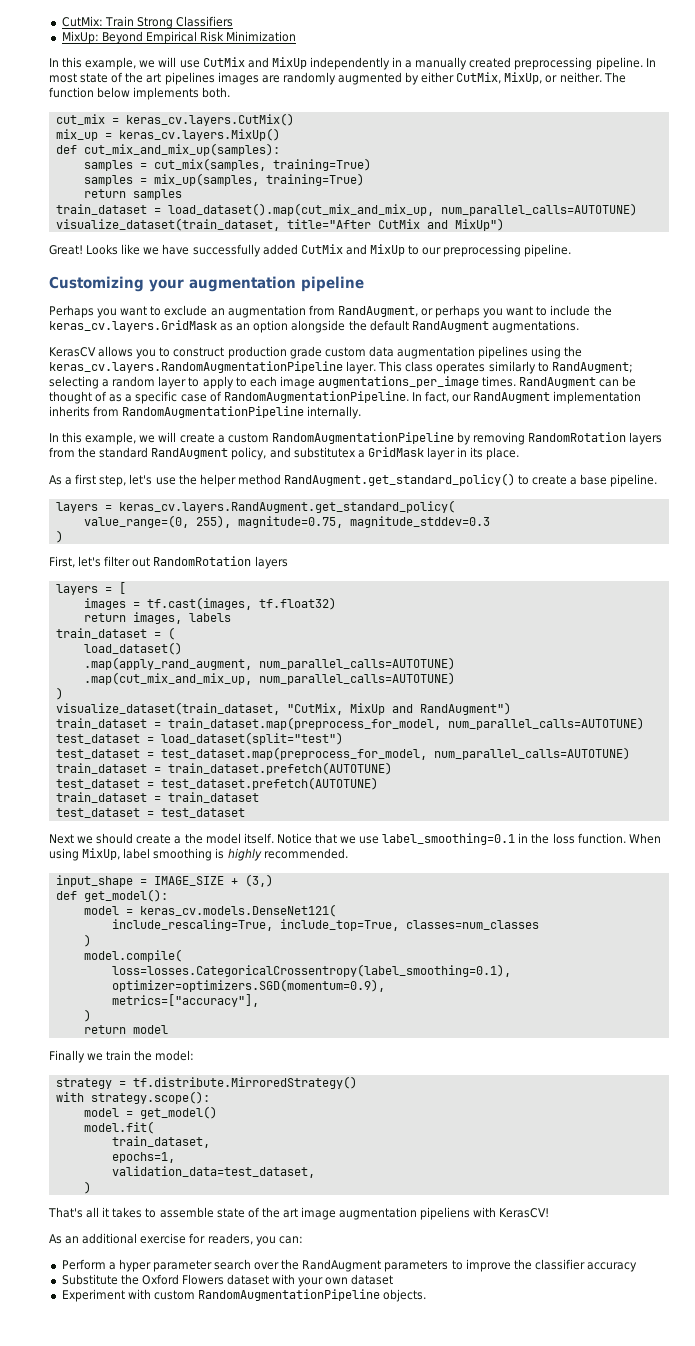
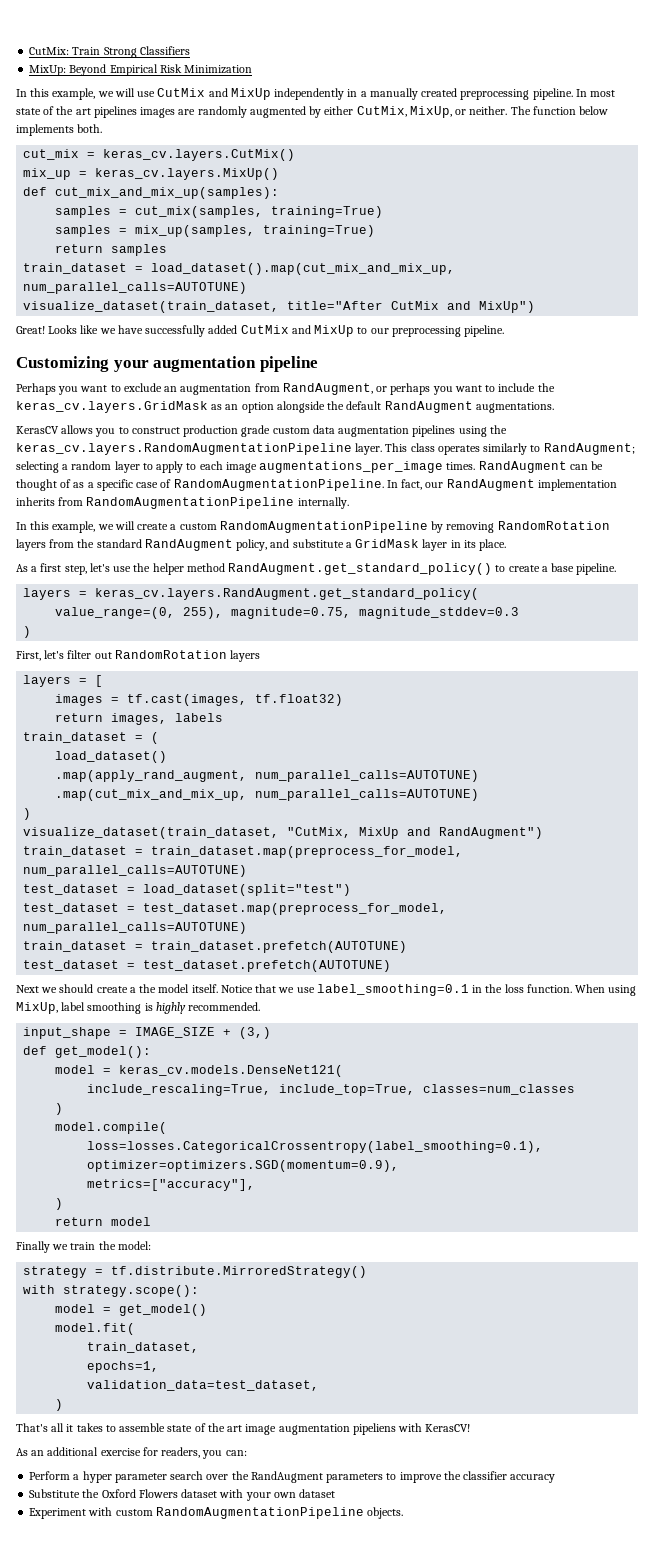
[293,447,356,458] substitutex -> [292,539,344,548] substitute
[55,792,259,803] [55,808,245,818] // train_dataset = train_dataset // test_dataset = test_dataset -> (392, 966) none

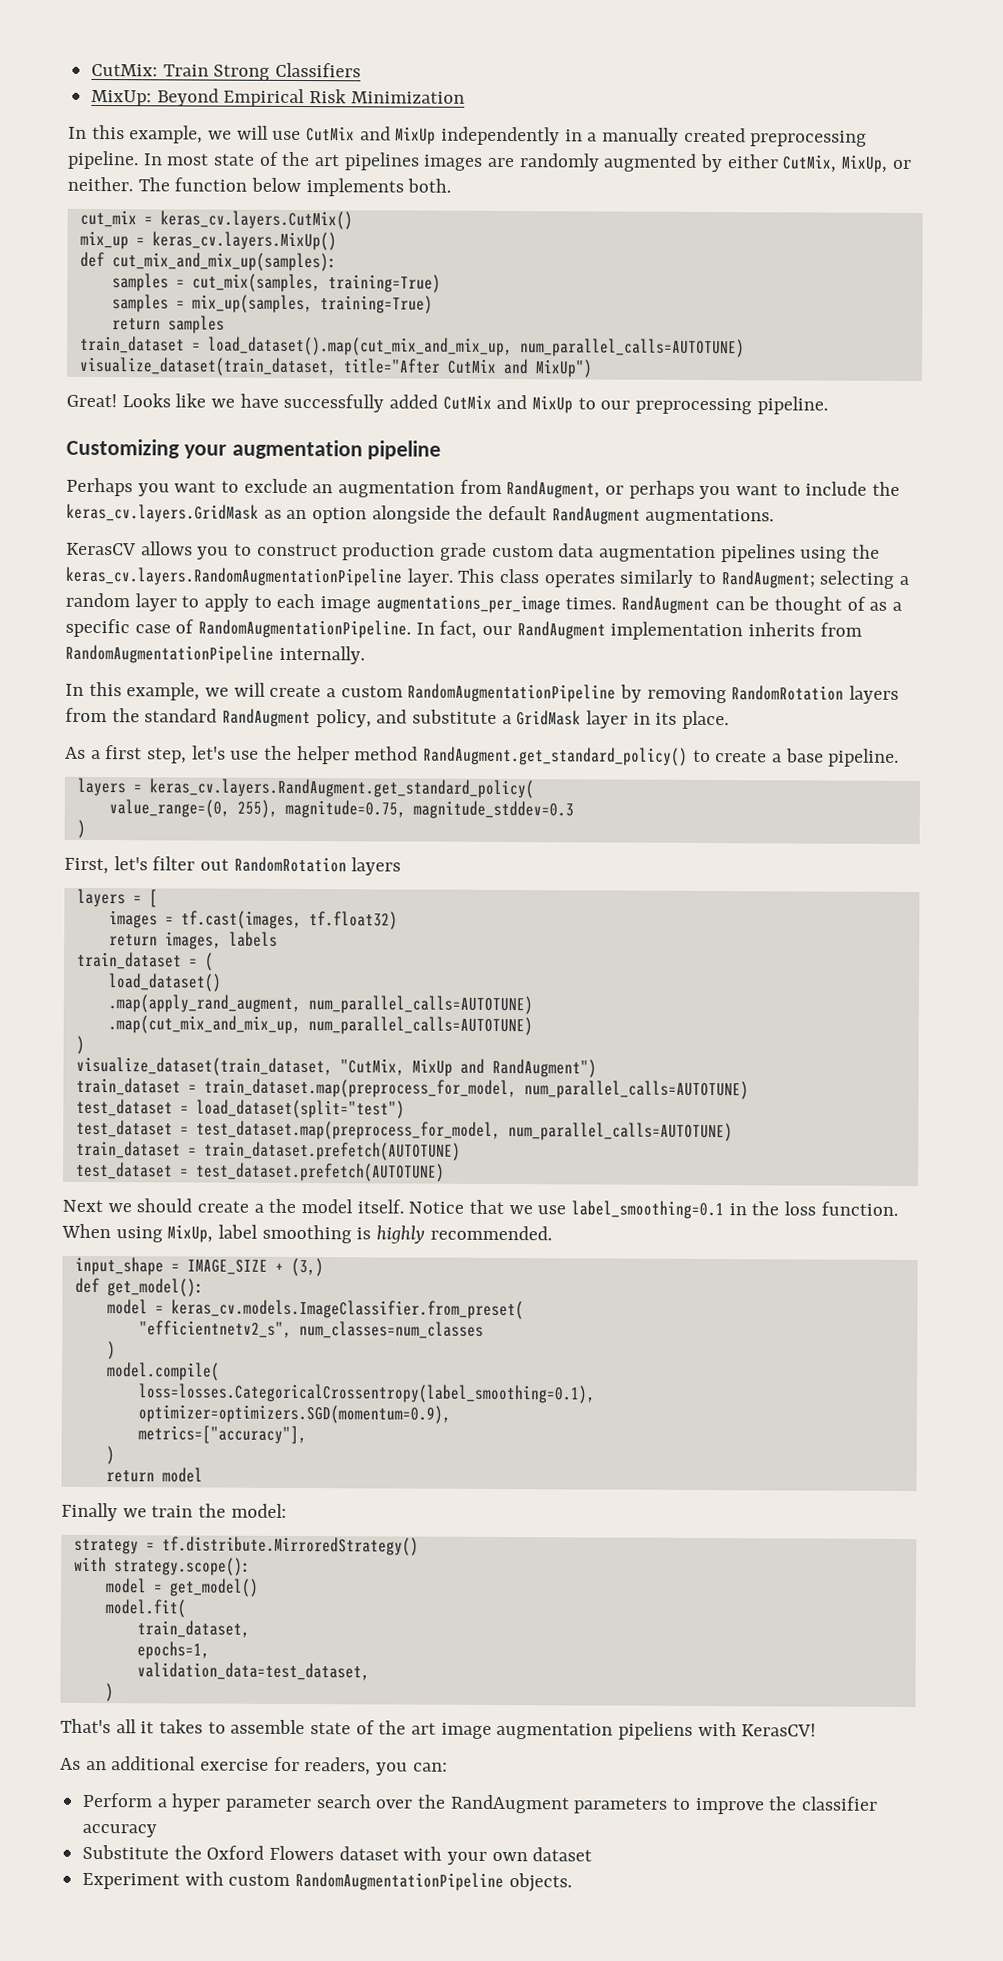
[119,1065,344,1077] [87,1084,576,1096] keras_cv.models.DenseNet121( // include_rescaling=True, include_top=True, classes=num_classes -> [170,1299,524,1320] [138,1320,484,1339] keras_cv.models.ImageClassifier.from_preset( // "efficientnetv2_s", num_classes=num_classes

